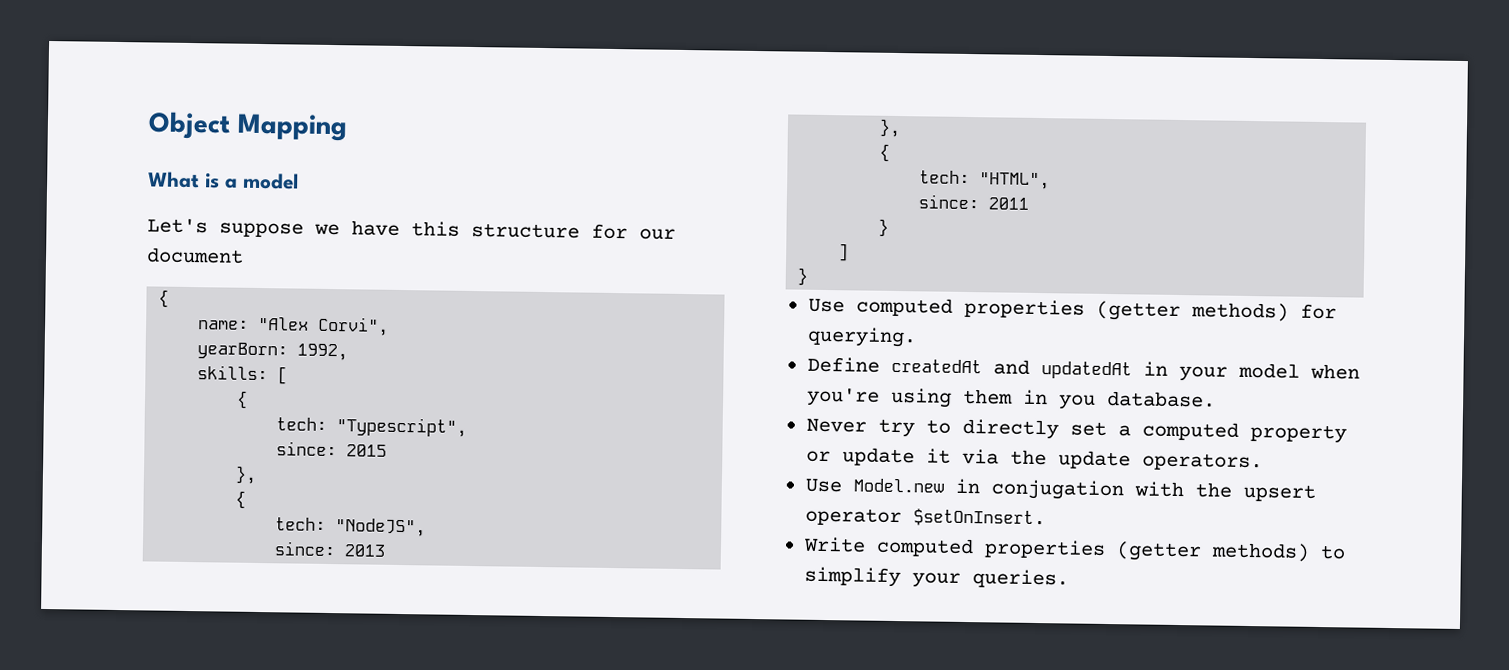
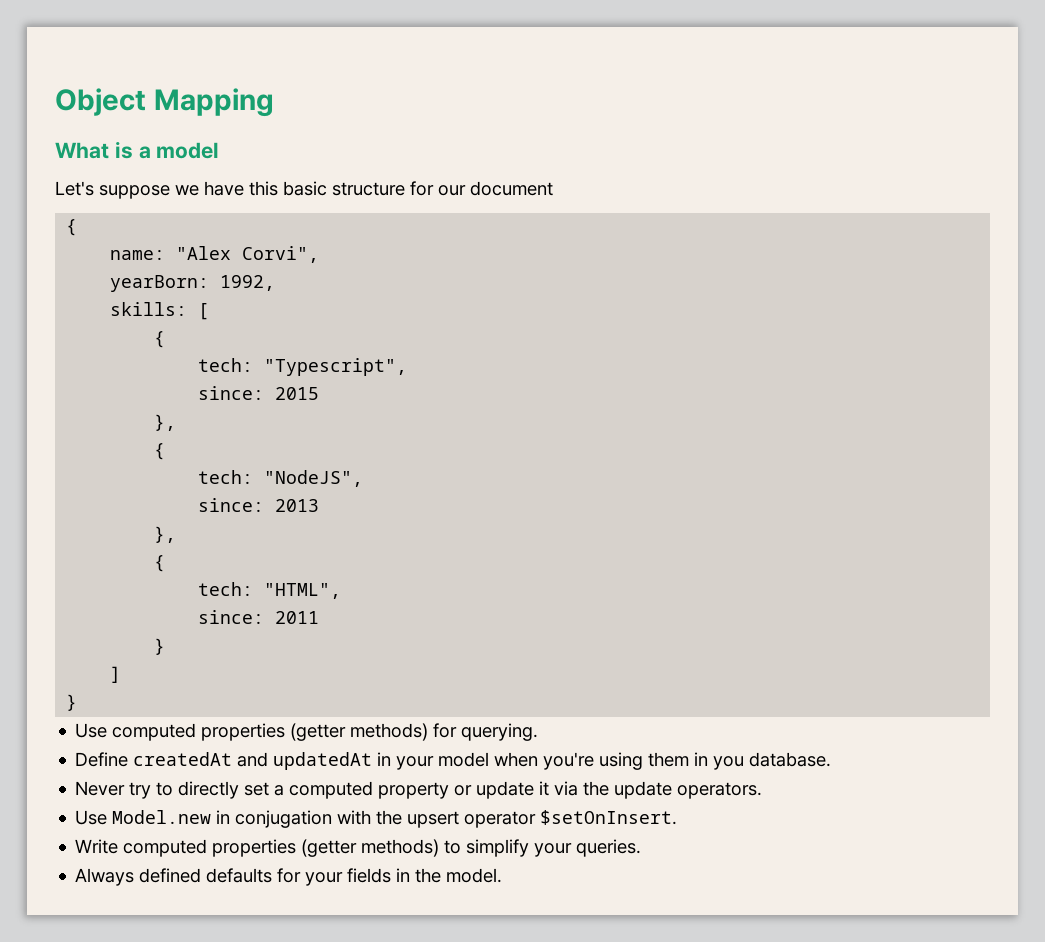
(460, 229) none -> [283,181,327,196] basic
(1069, 579) none -> [75,868,503,886] // Always defined defaults for your fields in the model.

